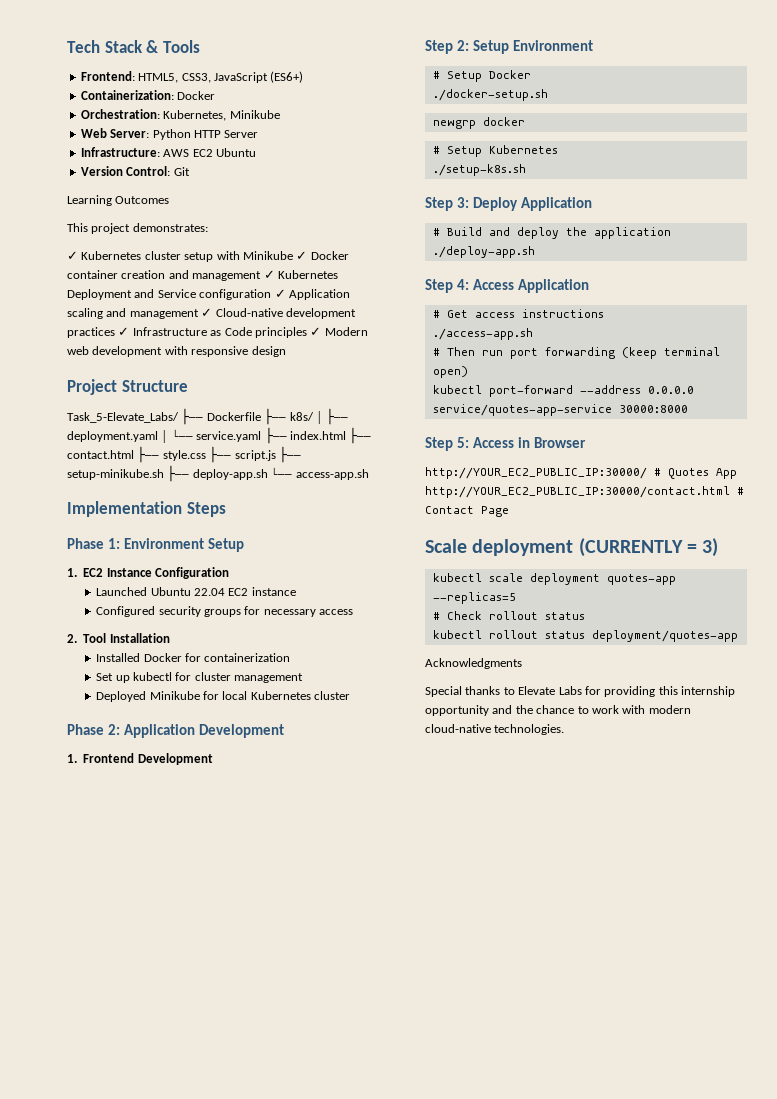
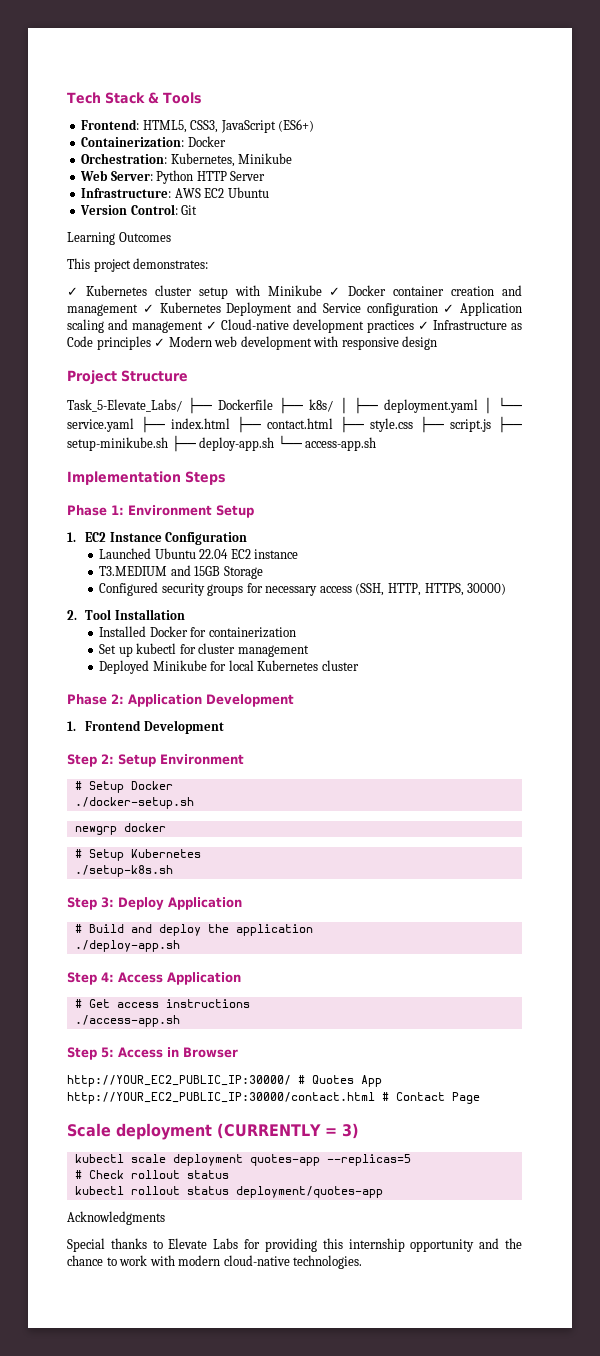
(296, 591) none -> [99,565,263,579] // T3.MEDIUM and 15GB Storage
(354, 612) none -> [355,583,507,596] (SSH, HTTP, HTTPS, 30000)
[432,347,720,359] [432,366,468,378] [432,385,694,397] [432,404,688,416] // # Then run port forwarding (keep terminal open) // kubectl port-forward --address 0.0.0.0 service/quotes-app-service 30000:8000 -> (180, 1021) none

